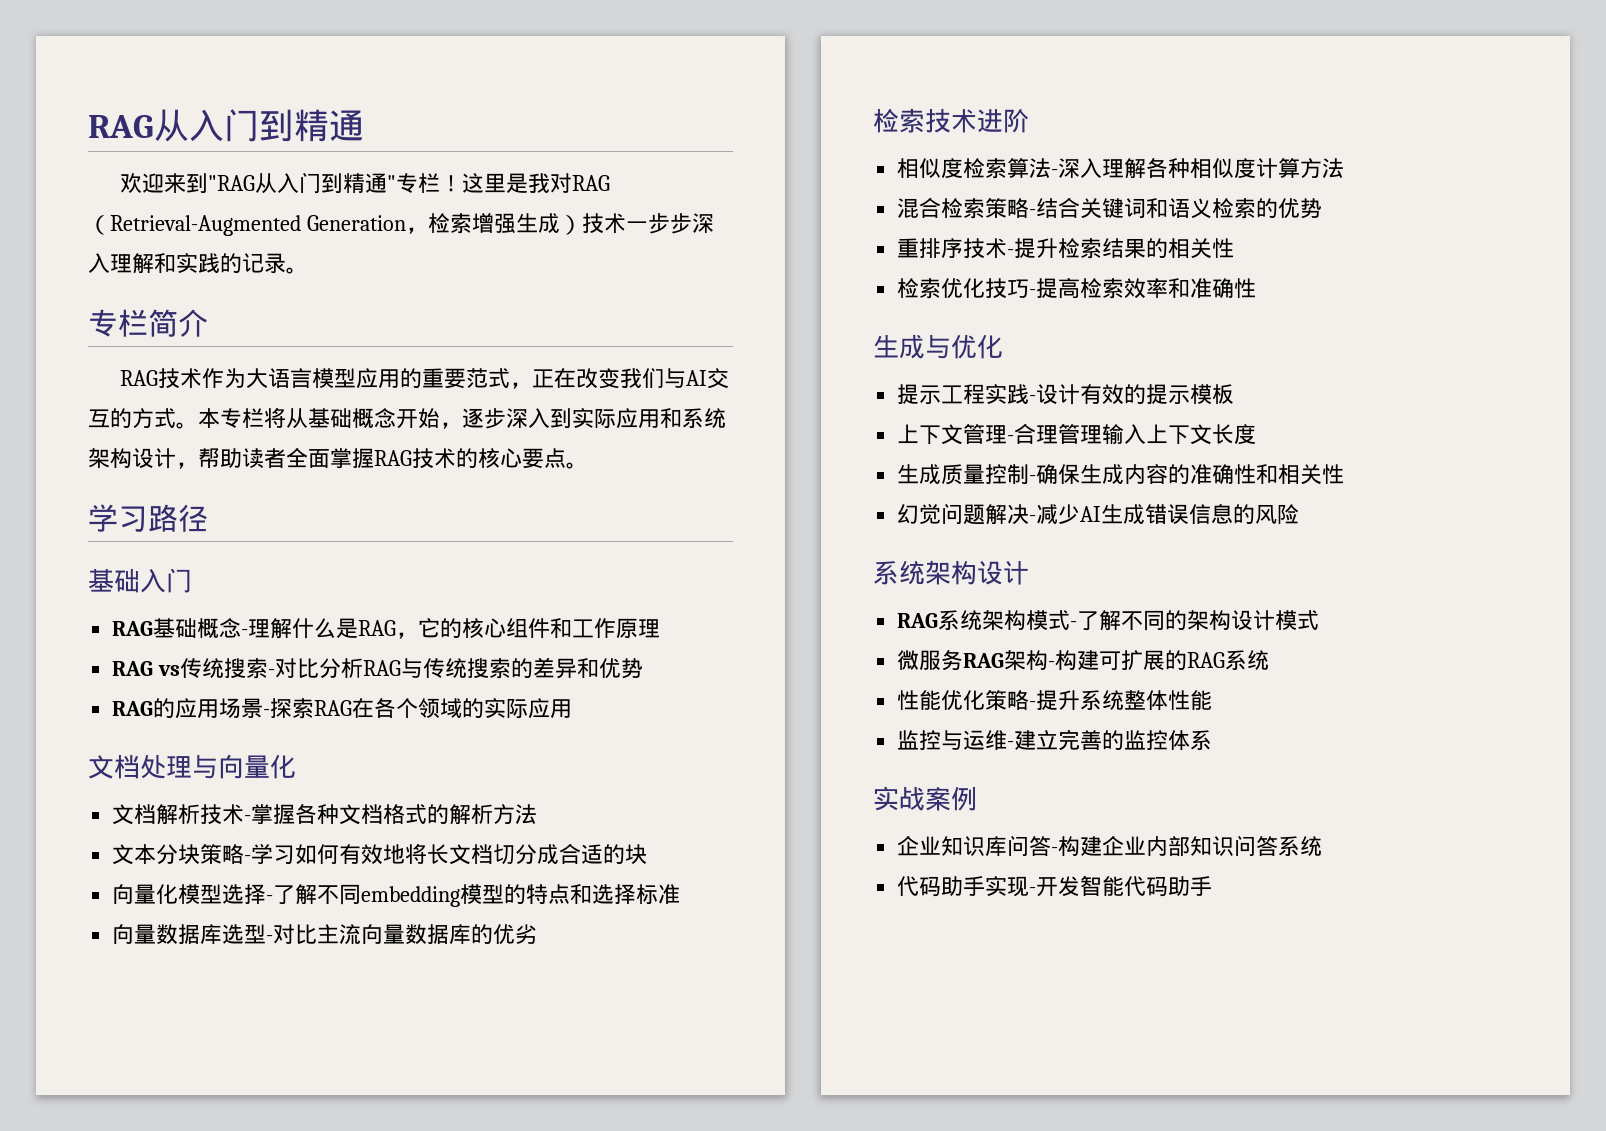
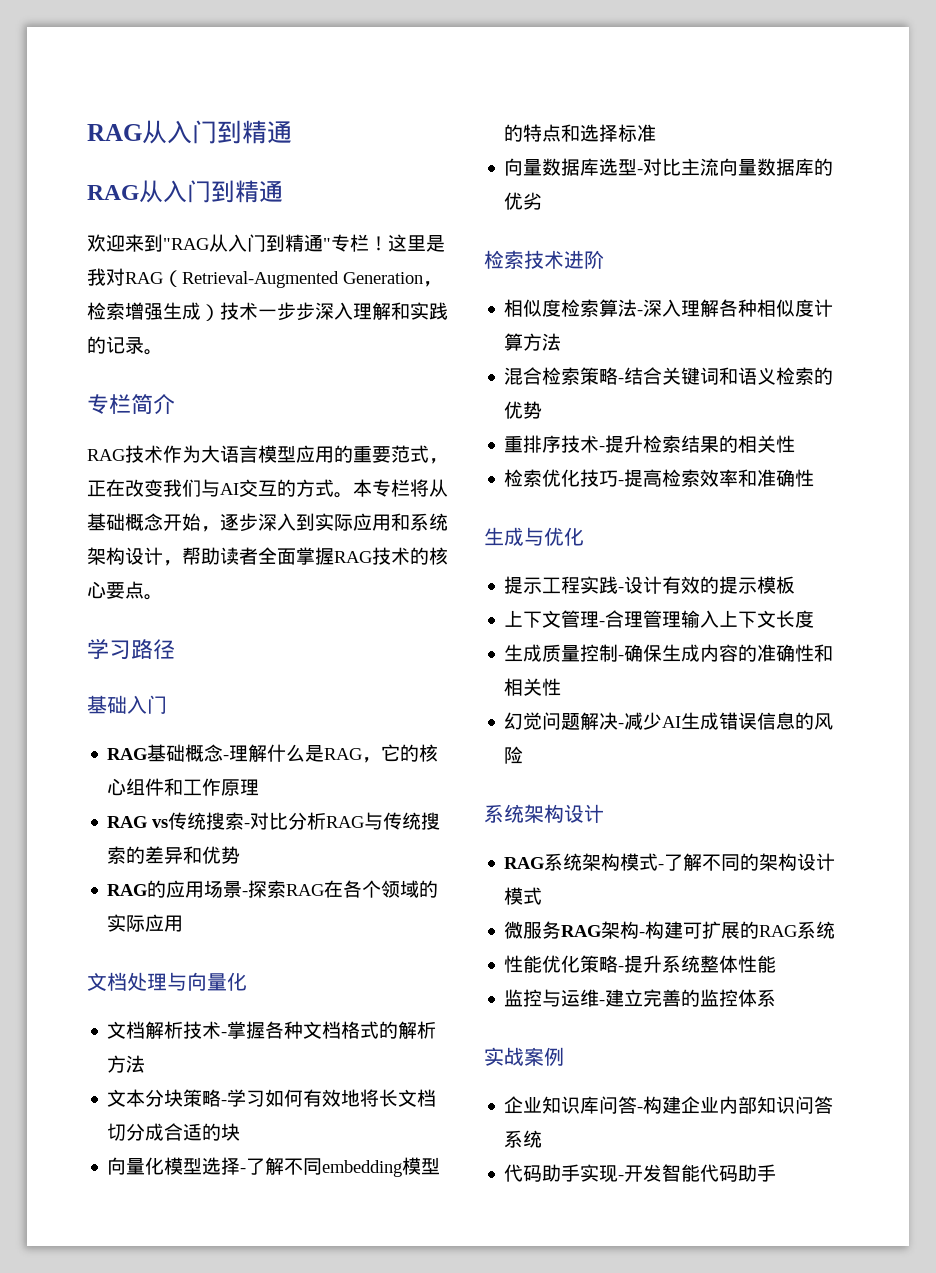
[88,109,364,142] RAG从入门到精通 -> [87,120,292,144] [87,180,283,203] RAG从入门到精通 // RAG从入门到精通

